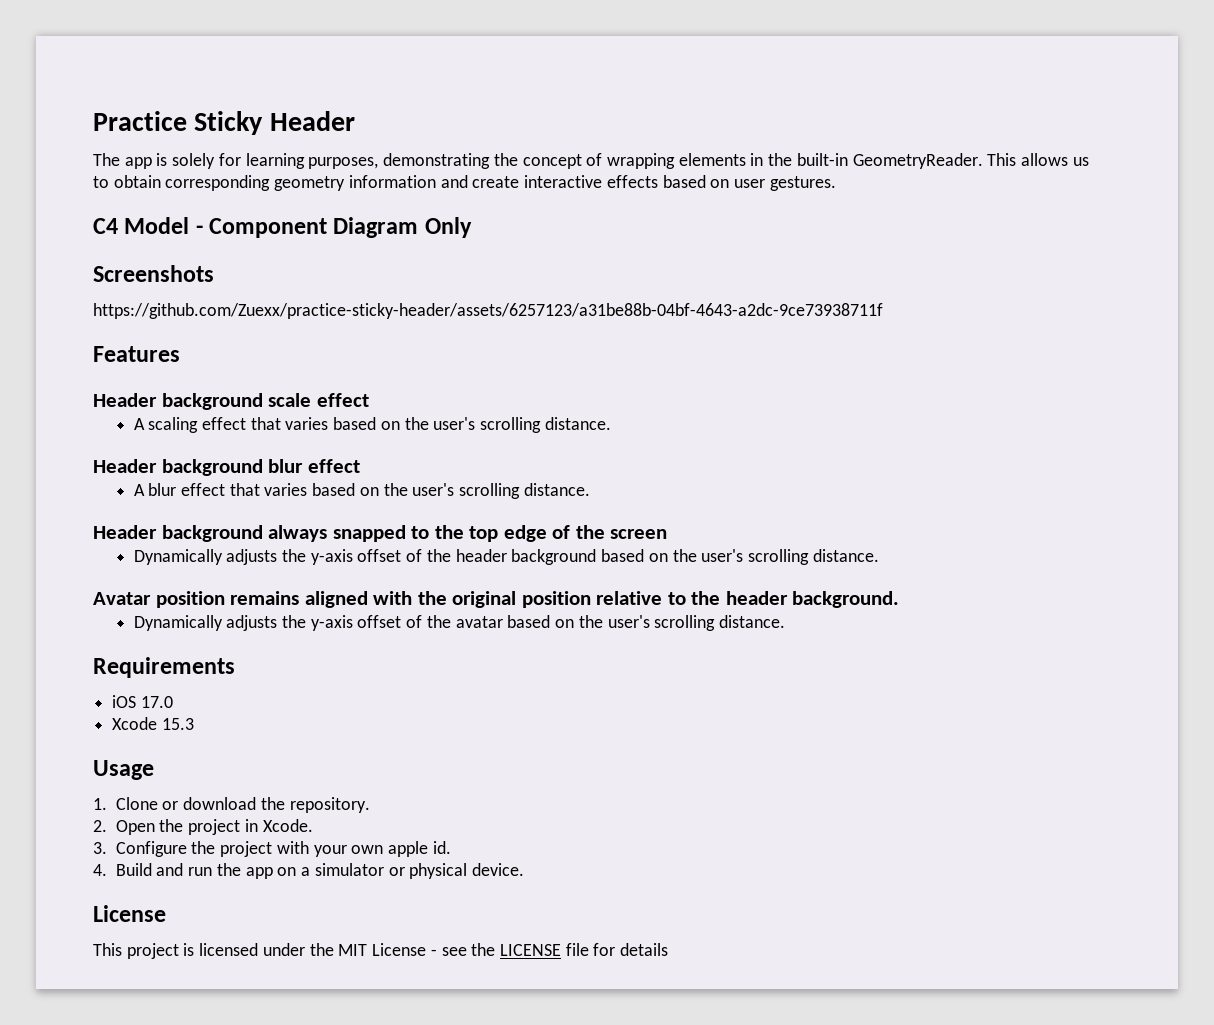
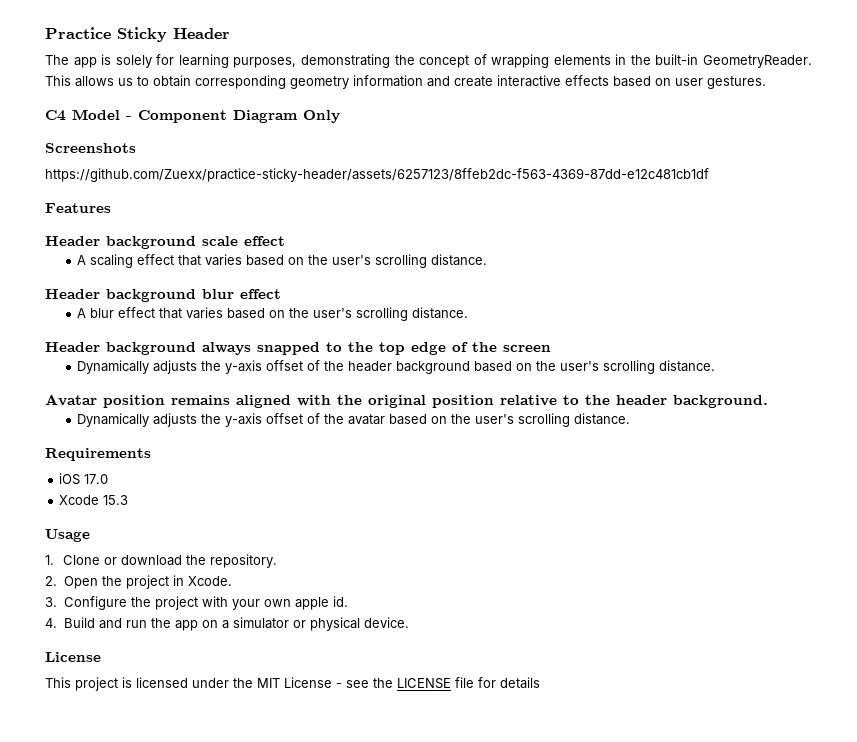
[93,303,883,319] https://github.com/Zuexx/practice-sticky-header/assets/6257123/a31be88b-04bf-4643-a2dc-9ce73938711f -> [45,168,709,182] https://github.com/Zuexx/practice-sticky-header/assets/6257123/8ffeb2dc-f563-4369-87dd-e12c481cb1df

